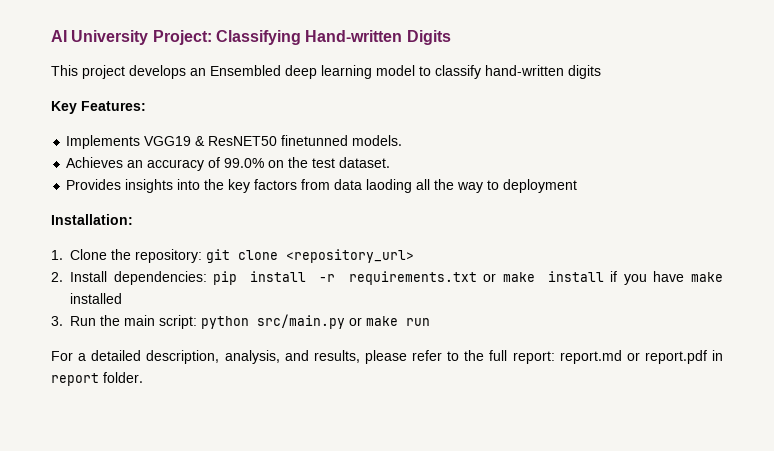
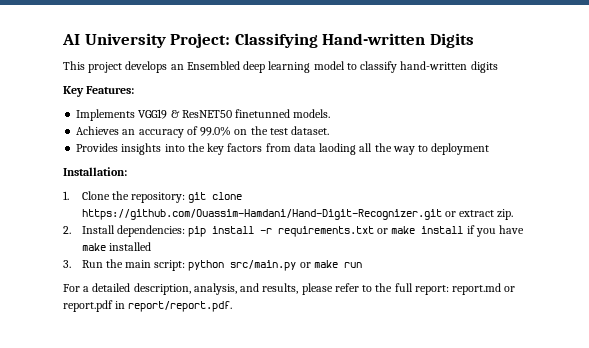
[286,249,414,263] <repository_url> -> [81,209,514,220] https://github.com/Ouassim-Hamdani/Hand-Digit-Recognizer.git or extract zip.
[51,372,143,386] report folder. -> [128,301,233,312] report/report.pdf.

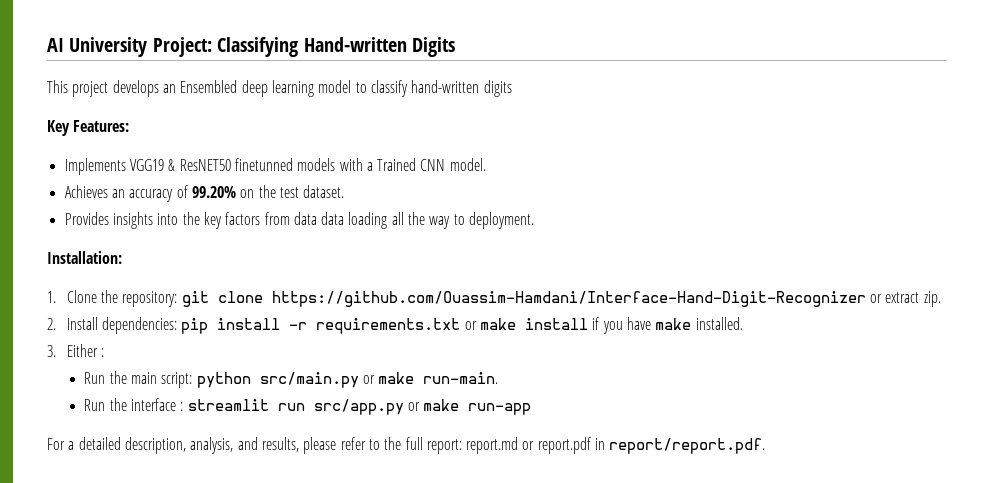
[293,109,331,118] models. -> [297,158,486,171] models with a Trained CNN model.
[200,126,232,136] 99.0% -> [191,186,236,198] 99.20%
[319,143,357,155] laoding -> [321,212,388,229] data loading
[431,143,490,155] deployment -> [469,212,535,229] deployment.
[81,209,442,220] https://github.com/Ouassim-Hamdani/Hand-Digit-Recognizer.git -> [271,291,866,307] https://github.com/Ouassim-Hamdani/Interface-Hand-Digit-Recognizer
[108,242,151,251] installed -> [695,317,743,330] installed.
(71, 264) none -> [66,344,105,357] Either : //
[343,262,362,268] run -> [423,372,499,384] [84,398,532,415] run-main. // Run the interface : streamlit run src/app.py or make run-app

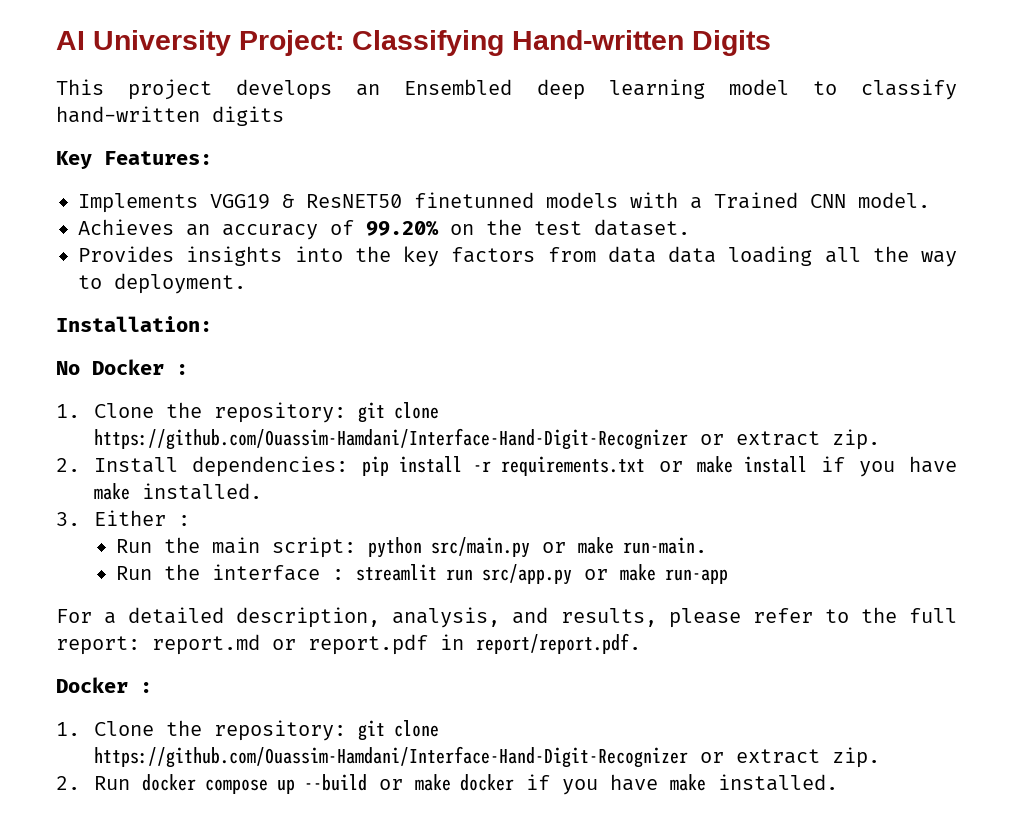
(122, 257) none -> [56,359,188,375] // No Docker :
(766, 446) none -> [56,677,152,693] [56,720,439,741] [93,746,880,768] [56,774,838,795] // Docker : // 1. Clone the repository: git clone https://github.com/Ouassim-Hamdani/Interface-Hand-Digit-Recognizer or extract zip. // 2. Run docker compose up --build or make docker if you have make installed.

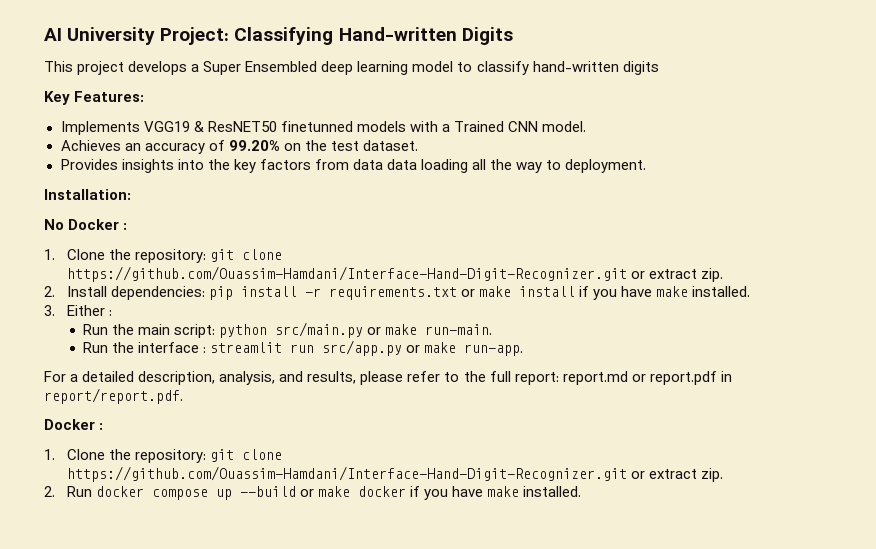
[356,84,381,96] an -> [191,61,242,75] a Super
[93,428,688,450] https://github.com/Ouassim-Hamdani/Interface-Hand-Digit-Recognizer -> [66,266,627,282] https://github.com/Ouassim-Hamdani/Interface-Hand-Digit-Recognizer.git
[664,569,728,584] run-app -> [464,344,524,356] run-app.
[93,746,688,768] https://github.com/Ouassim-Hamdani/Interface-Hand-Digit-Recognizer -> [66,466,627,482] https://github.com/Ouassim-Hamdani/Interface-Hand-Digit-Recognizer.git

